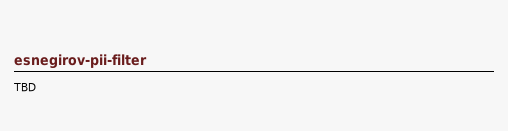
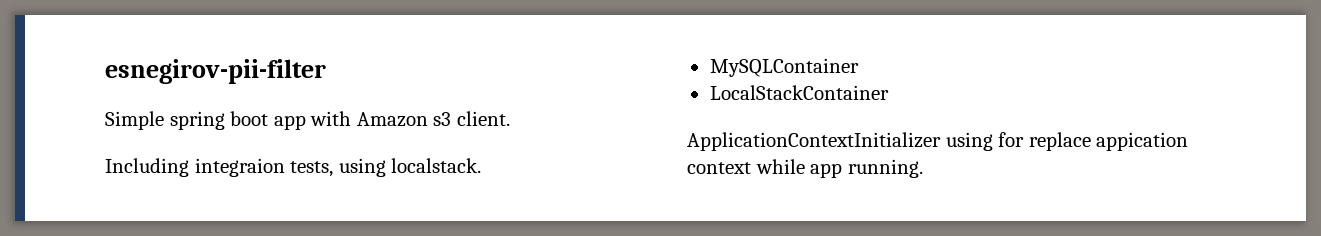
[14,83,36,92] TBD -> [105,111,510,130] [105,158,482,177] [709,58,859,77] [709,85,889,100] [687,132,1189,151] [687,159,923,178] Simple spring boot app with Amazon s3 client. // Including integraion tests, using localstack. // MySQLContainer // LocalStackContainer // ApplicationContextInitializer using for replace appication context while app running.

